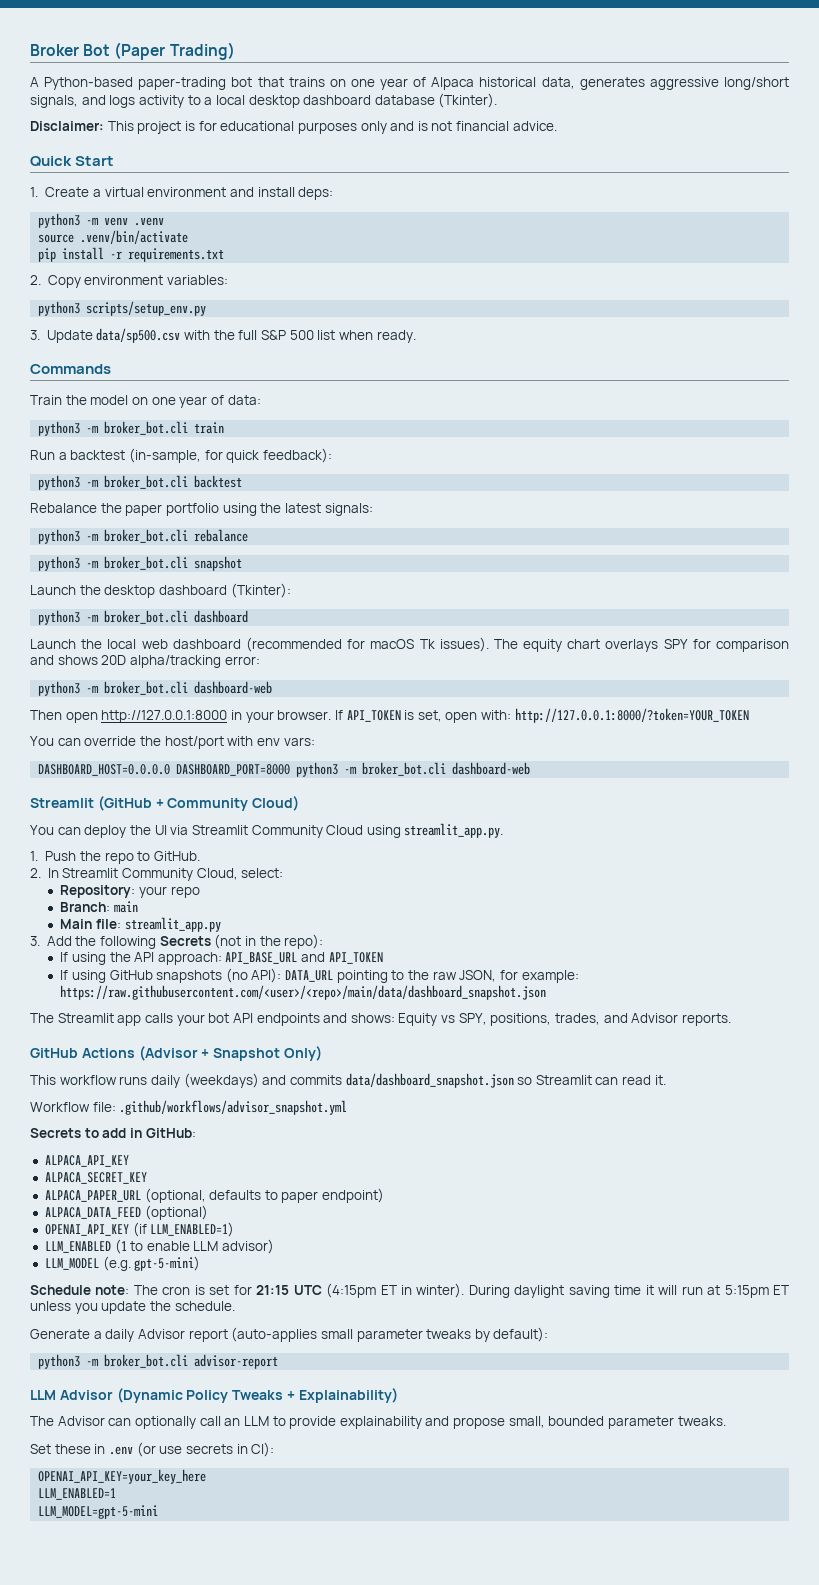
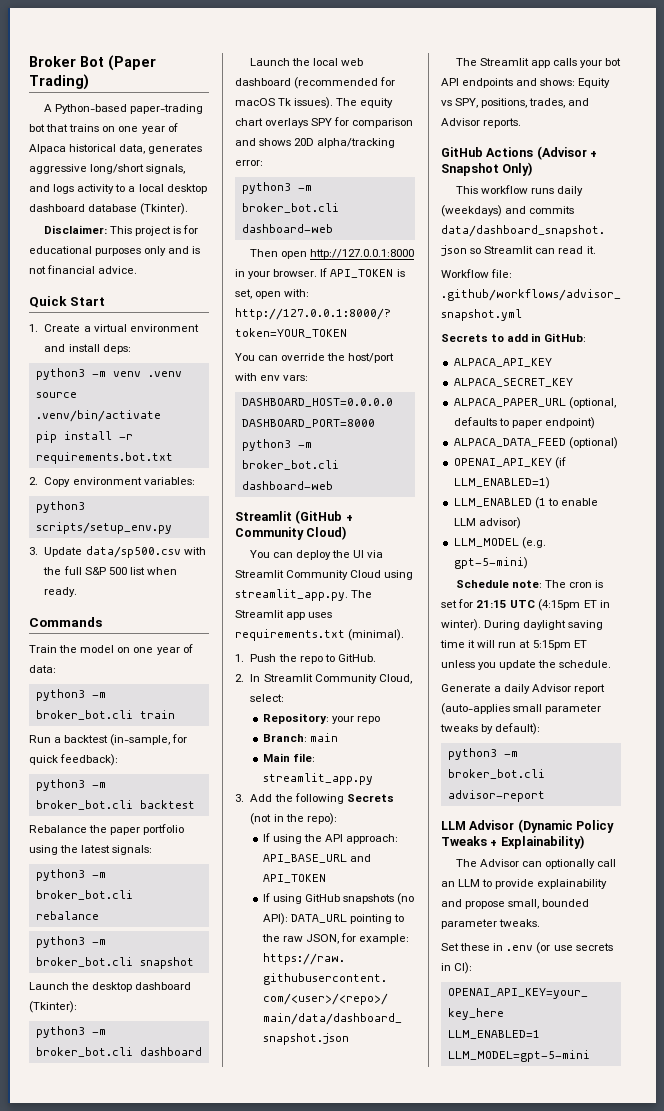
[128,248,225,262] requirements.txt -> [35,452,173,464] requirements.bot.txt
(504, 830) none -> [351,590,373,598] [235,610,333,620] [235,629,405,641] The Streamlit app uses requirements.txt (minimal).

